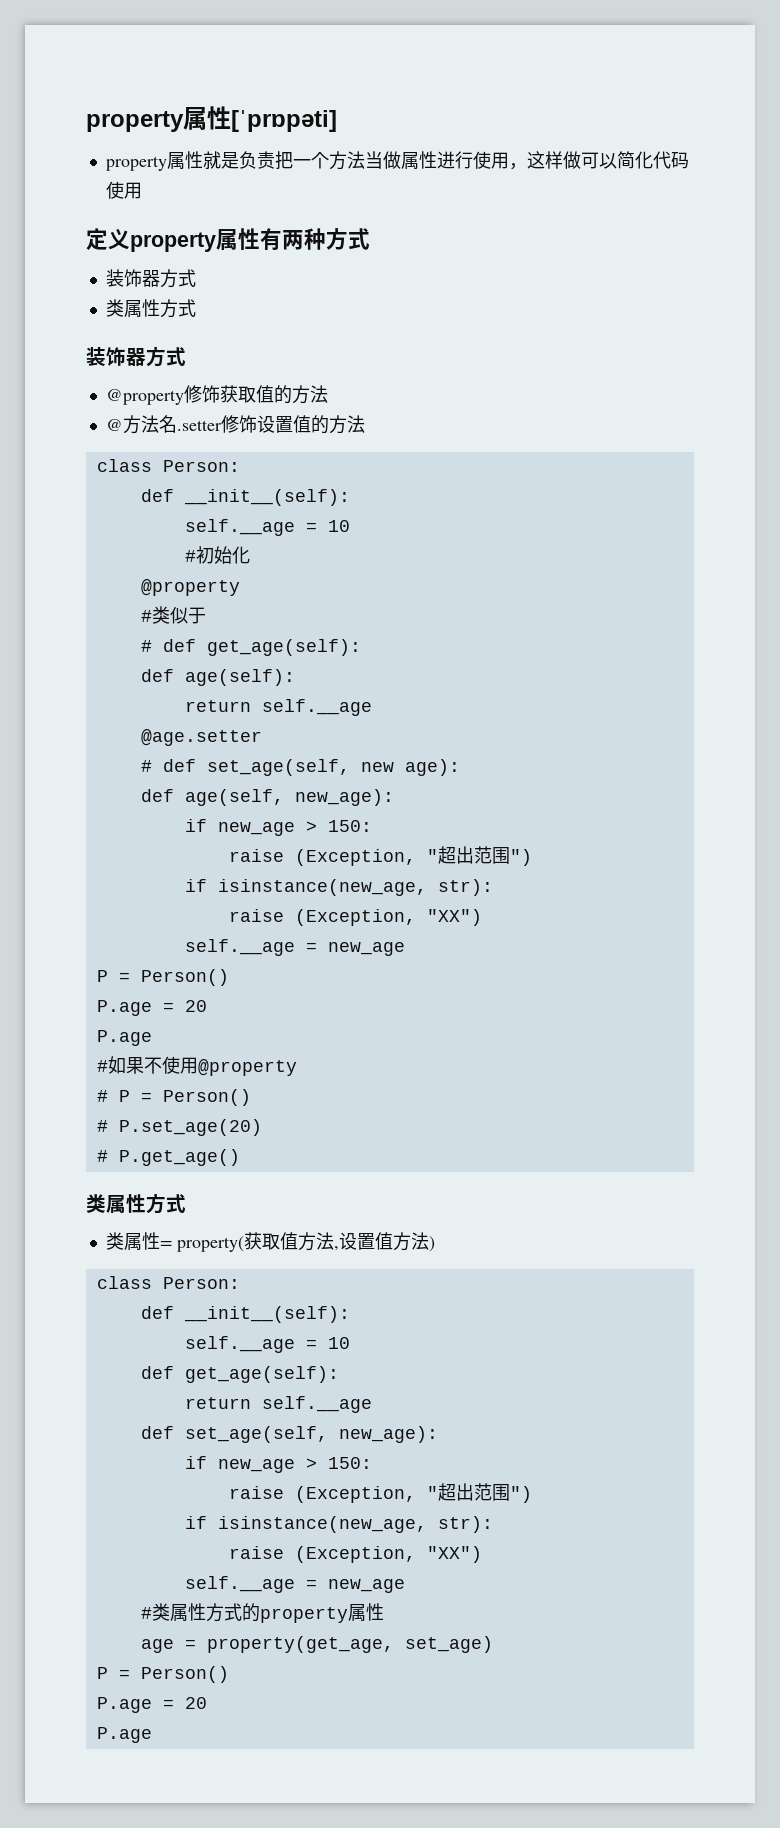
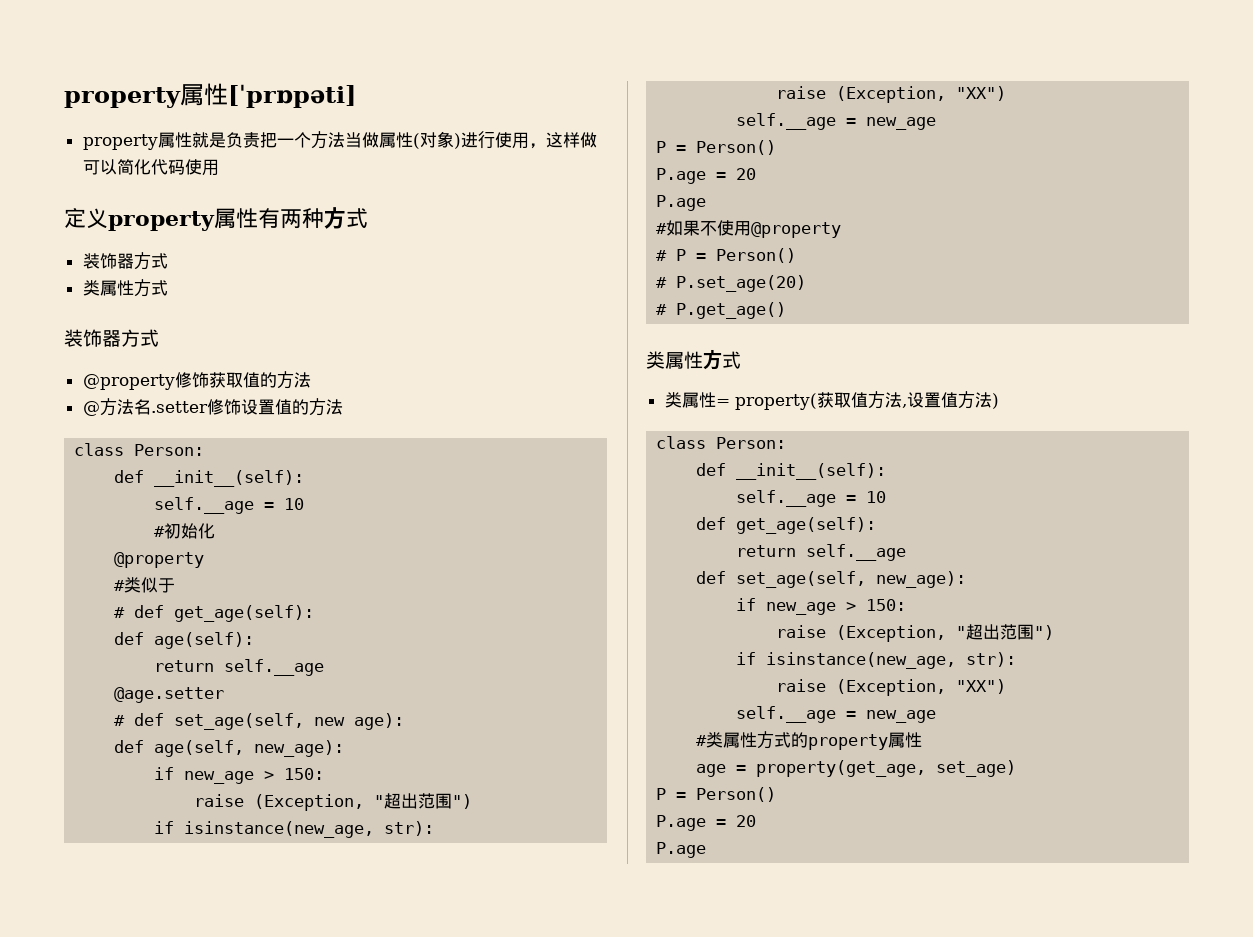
(437, 160) none -> [412,131,461,149] (对象)

